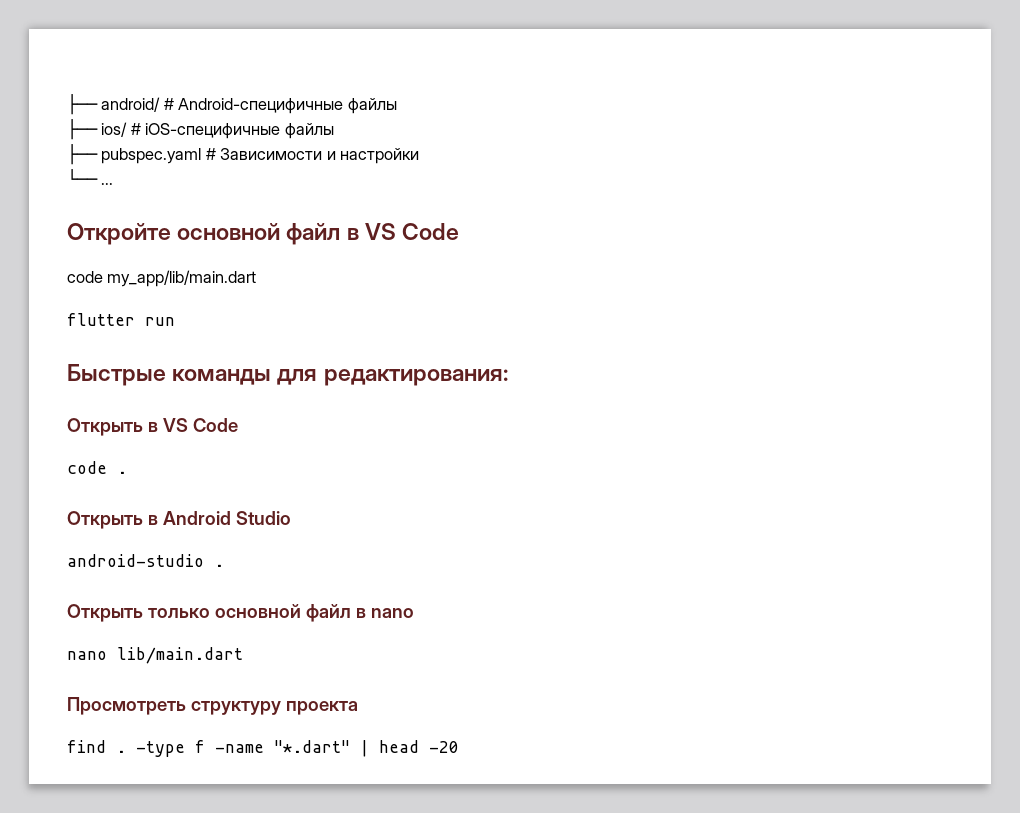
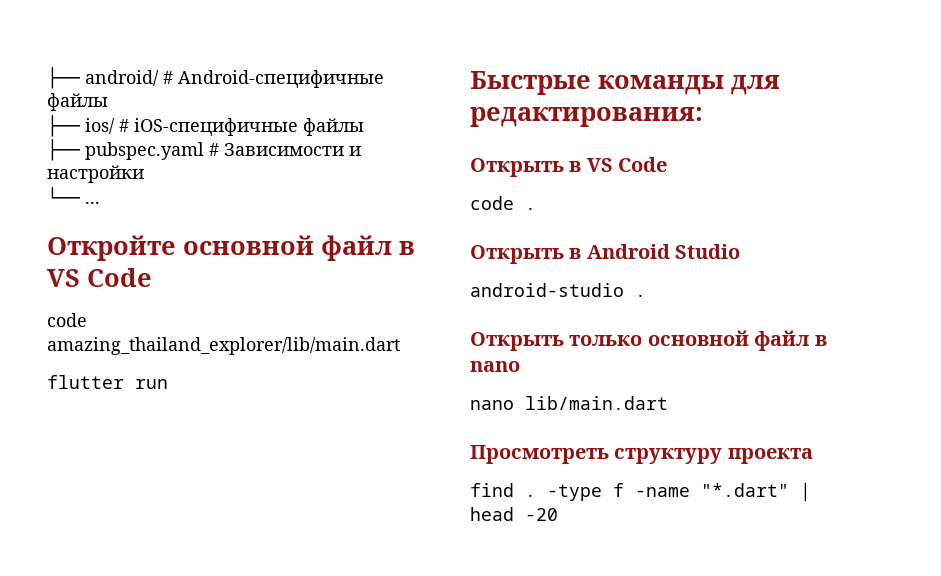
[107,270,257,287] my_app/lib/main.dart -> [47,337,400,355] amazing_thailand_explorer/lib/main.dart

